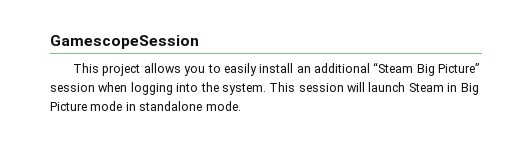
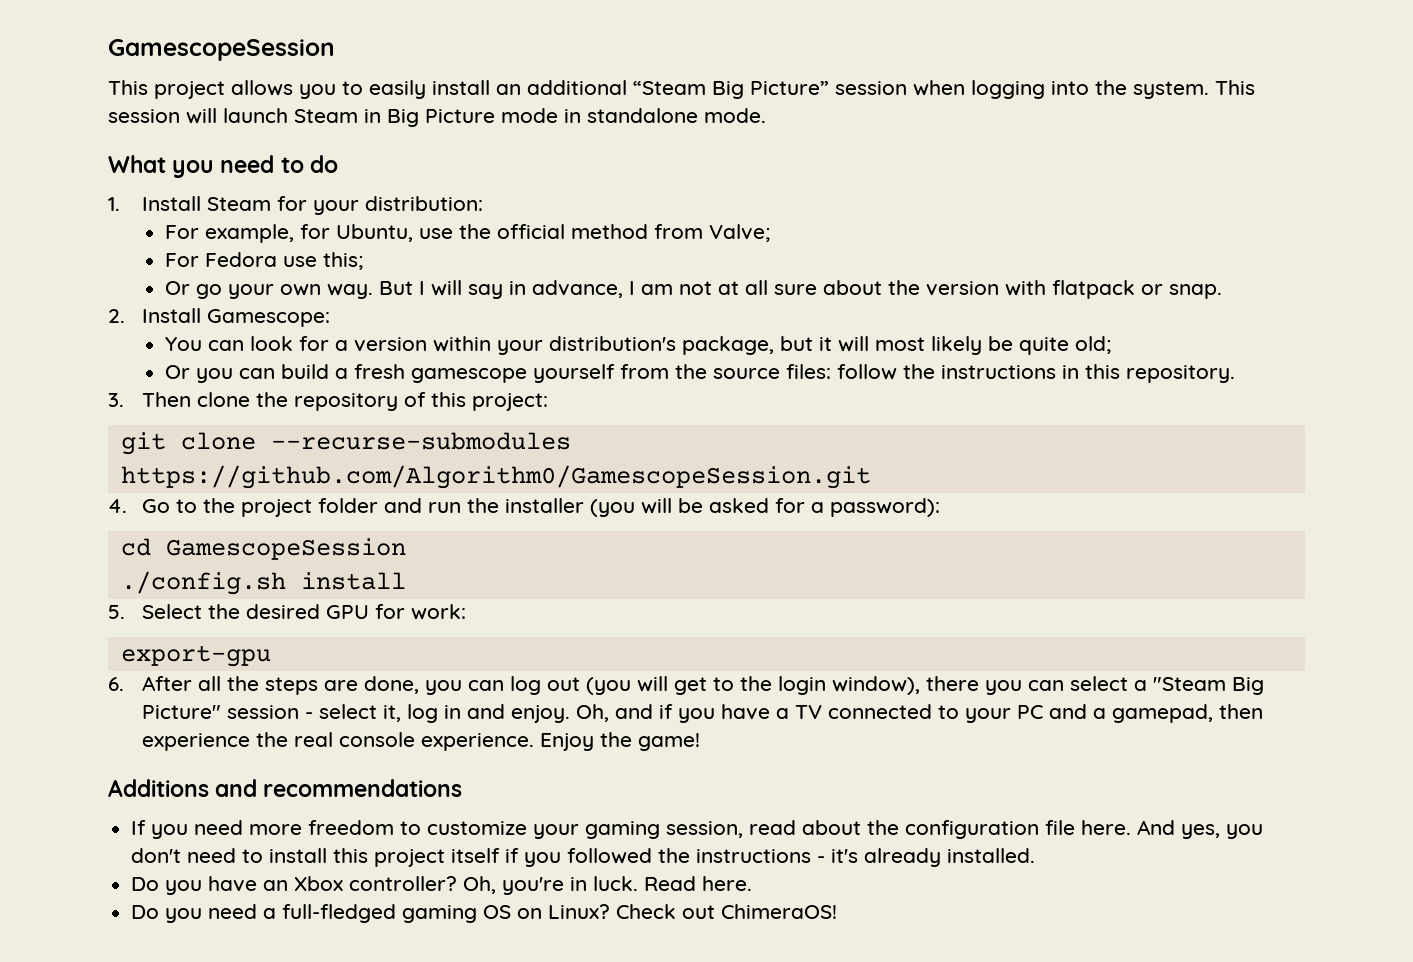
(241, 106) none -> [108,155,338,178] [108,196,483,215] [165,224,771,243] [165,252,364,270] [165,280,1223,299] [108,308,330,327] [165,336,1112,355] [165,364,1236,383] [108,392,548,411] [120,432,571,455] [120,465,871,489] [108,498,940,517] [120,538,406,560] [120,571,406,595] [108,604,466,620] [120,645,271,667] [108,676,1264,695] [141,704,1263,723] [141,732,700,751] [108,779,463,797] [131,820,1264,839] [131,848,1036,867] [131,876,753,895] [131,904,838,923] // What you need to do // 1. Install Steam for your distribution: // For example, for Ubuntu, use the official method from Valve; // For Fedora use this; // Or go your own way. But I will say in advance, I am not at all sure about the version with flatpack or snap. // 2. Install Gamescope: // You can look for a version within your distribution's package, but it will most likely be quite old; // Or you can build a fresh gamescope yourself from the source files: follow the instructions in this repository. // 3. Then clone the repository of this project: // git clone --recurse-submodules https://github.com/Algorithm0/GamescopeSession.git // 4. Go to the project folder and run the installer (you will be asked for a password): // cd GamescopeSession // ./config.sh install // 5. Select the desired GPU for work: // export-gpu // 6. After all the steps are done, you can log out (you will get to the login window), there you can select a "Steam Big Picture" session - select it, log in and enjoy. Oh, and if you have a TV connected to your PC and a gamepad, then experience the real console experience. Enjoy the game! // Additions and recommendations // If you need more freedom to customize your gaming session, read about the configuration file here. And yes, you don't need to install this project itself if you followed the instructions - it's already installed. // Do you have an Xbox controller? Oh, you're in luck. Read here. // Do you need a full-fledged gaming OS on Linux? Check out ChimeraOS!

